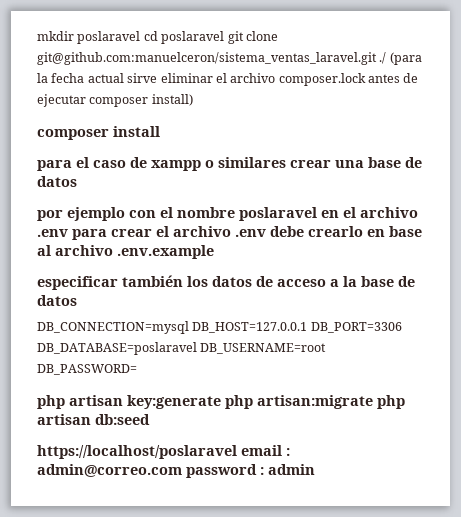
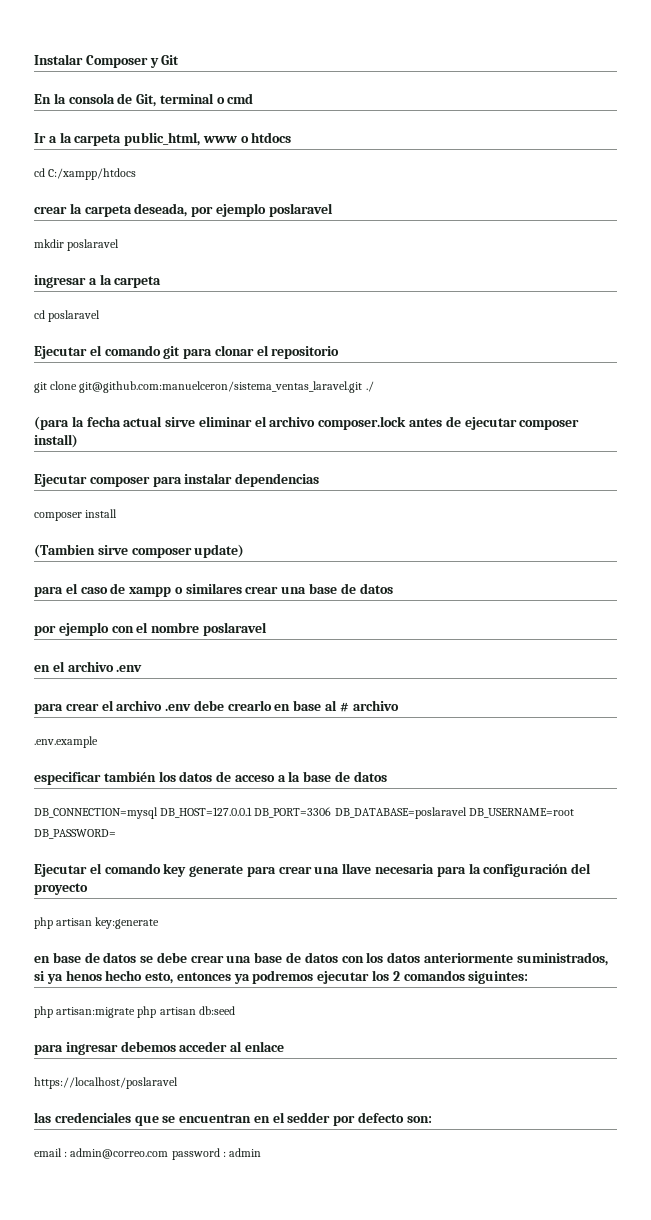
[37,31,225,44] mkdir poslaravel cd poslaravel -> [34,54,180,68] [34,93,254,107] [34,132,292,146] [34,168,137,180] [34,203,333,217] [34,239,120,251] [34,274,162,288] [34,310,101,322] [34,345,340,359] Instalar Composer y Git // En la consola de Git, terminal o cmd // Ir a la carpeta public_html, www o htdocs // cd C:/xampp/htdocs // crear la carpeta deseada, por ejemplo poslaravel // mkdir poslaravel // ingresar a la carpeta // cd poslaravel // Ejecutar el comando git para clonar el repositorio //
(387, 58) none -> (374, 386) //
[37,126,160,140] composer install -> [34,473,320,487] [34,509,118,521] [34,544,245,558] Ejecutar composer para instalar dependencias // composer install // (Tambien sirve composer update)
(317, 214) none -> (267, 629) //
(68, 233) none -> (143, 668) //
[55,245,113,256] archivo -> [339,700,399,712] # archivo //
[37,395,221,409] php artisan key:generate -> [34,863,592,877] [34,883,88,895] [34,917,160,929] [34,952,608,966] [34,970,529,984] Ejecutar el comando key generate para crear una llave necesaria para la configuración del proyecto // php artisan key:generate // en base de datos se debe crear una base de datos con los datos anteriormente suministrados, si ya henos hecho esto, entonces ya podremos ejecutar los 2 comandos siguintes: //
[37,445,237,459] https://localhost/poslaravel -> [34,1041,284,1055] [34,1077,178,1089] [34,1112,432,1126] para ingresar debemos acceder al enlace // https://localhost/poslaravel // las credenciales que se encuentran en el sedder por defecto son: //

